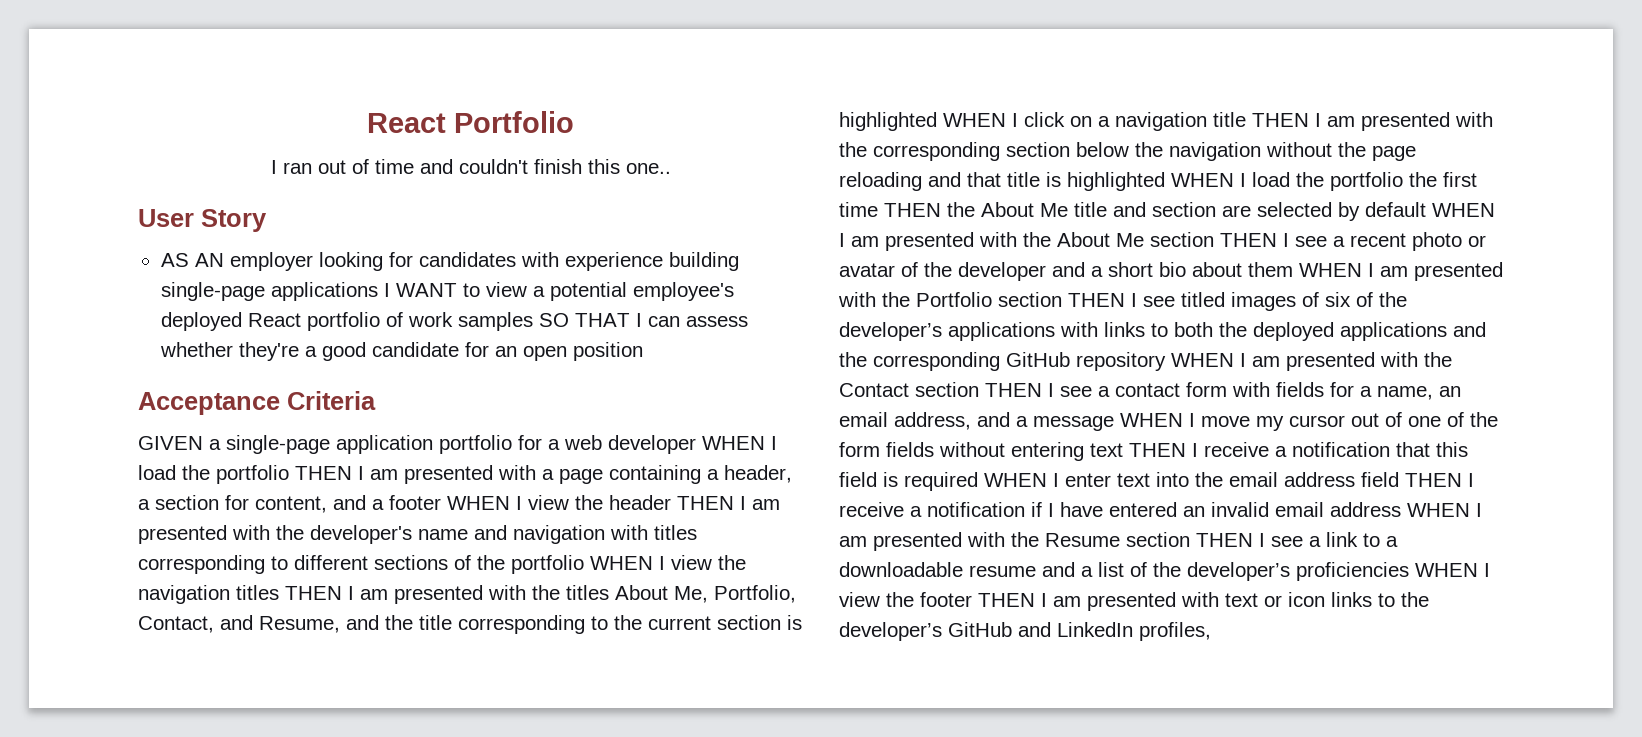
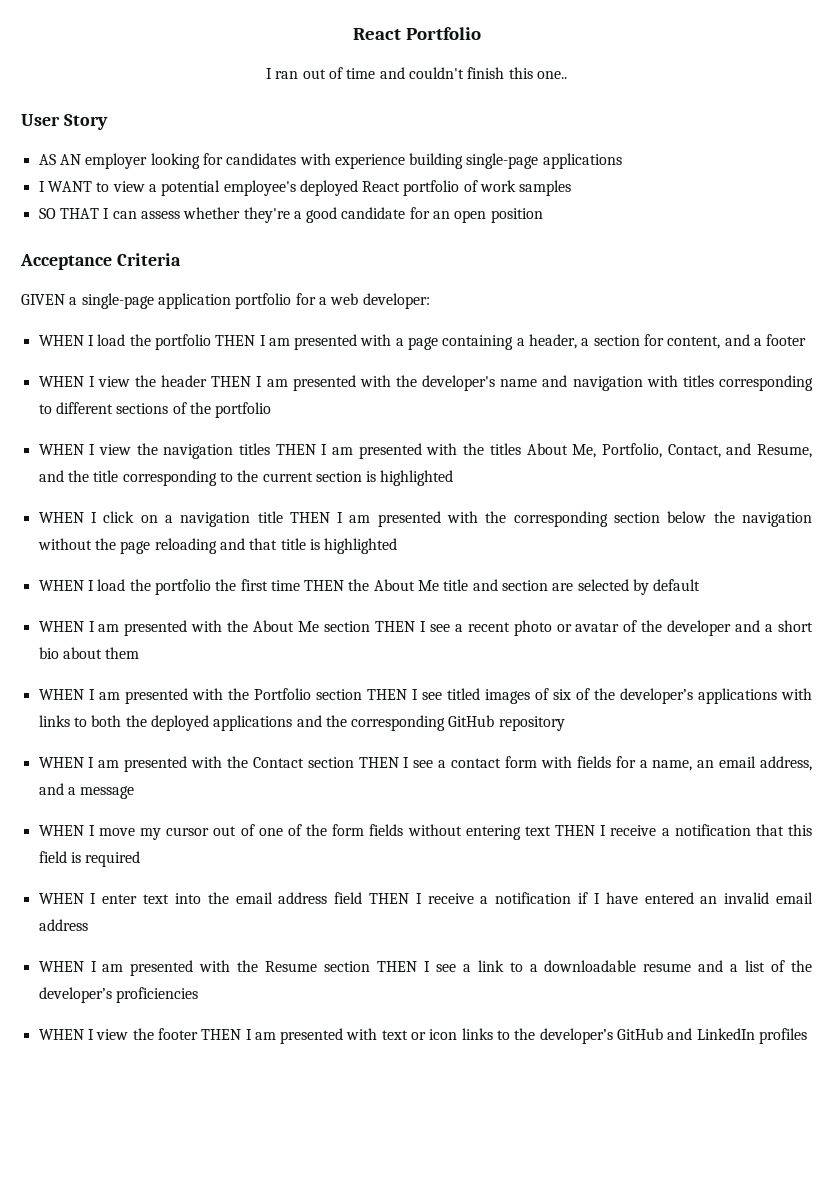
(378, 291) none -> (622, 161) //
(533, 321) none -> (572, 188) //
[608,435,696,454] developer -> [362,293,430,309] developer: //
(441, 502) none -> (807, 340) //
(584, 564) none -> (272, 410) //
(937, 121) none -> (454, 478) //
(1165, 181) none -> (398, 546) //
(1426, 209) none -> (701, 585) //
(1293, 269) none -> (140, 653) //
(1166, 361) none -> (565, 723) //
(1114, 423) none -> (135, 792) //
(978, 481) none -> (141, 859) //
(1401, 509) none -> (88, 925) //
(1409, 571) none -> (198, 995) //
[1139,622,1211,641] profiles, -> [759,1028,808,1044] profiles

